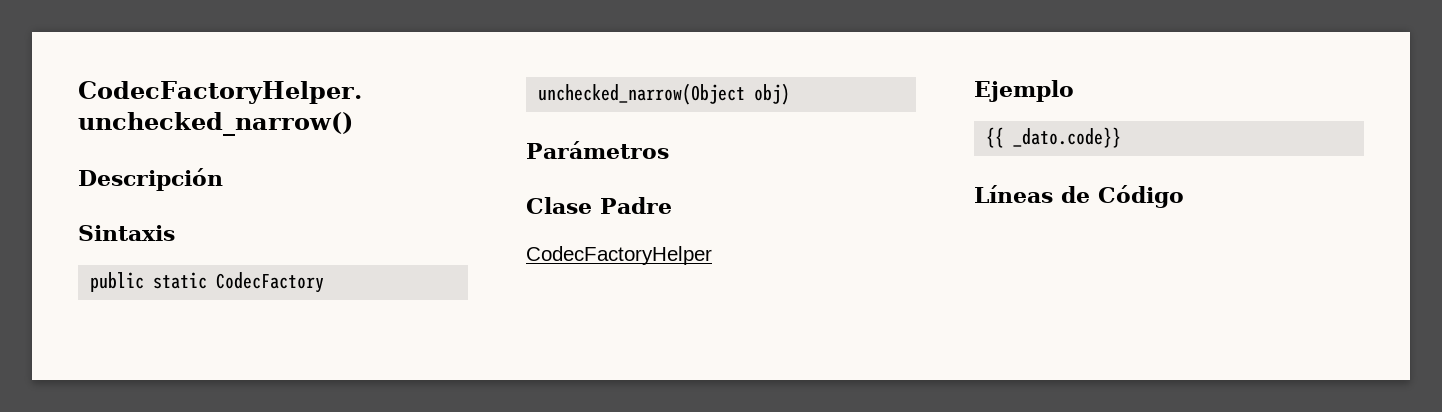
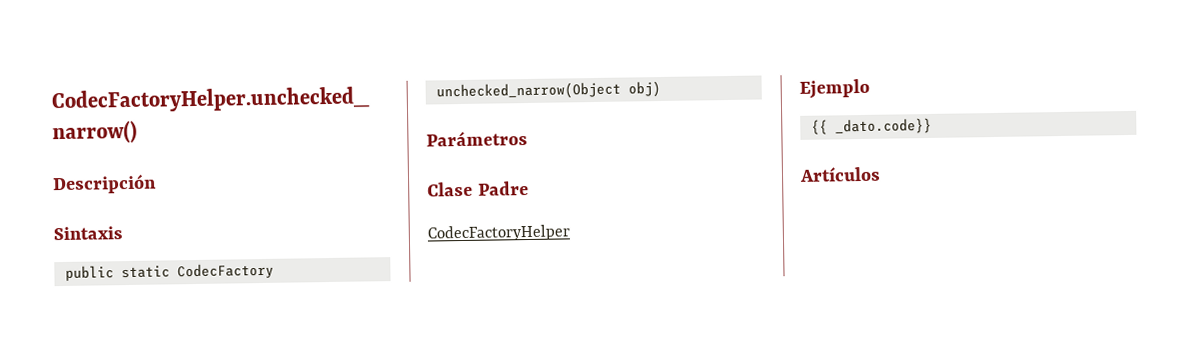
[974,185,1184,208] Líneas de Código -> [799,165,881,182] Artículos

